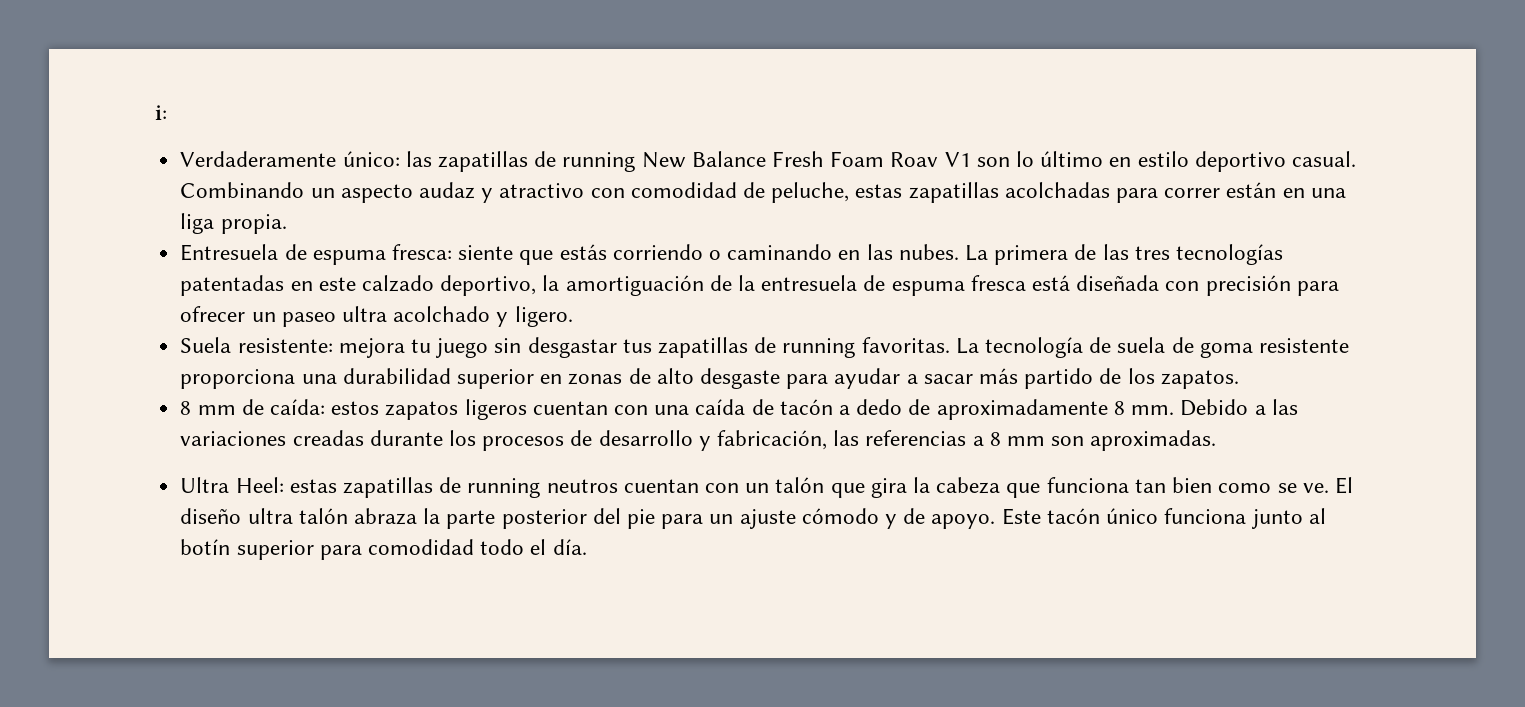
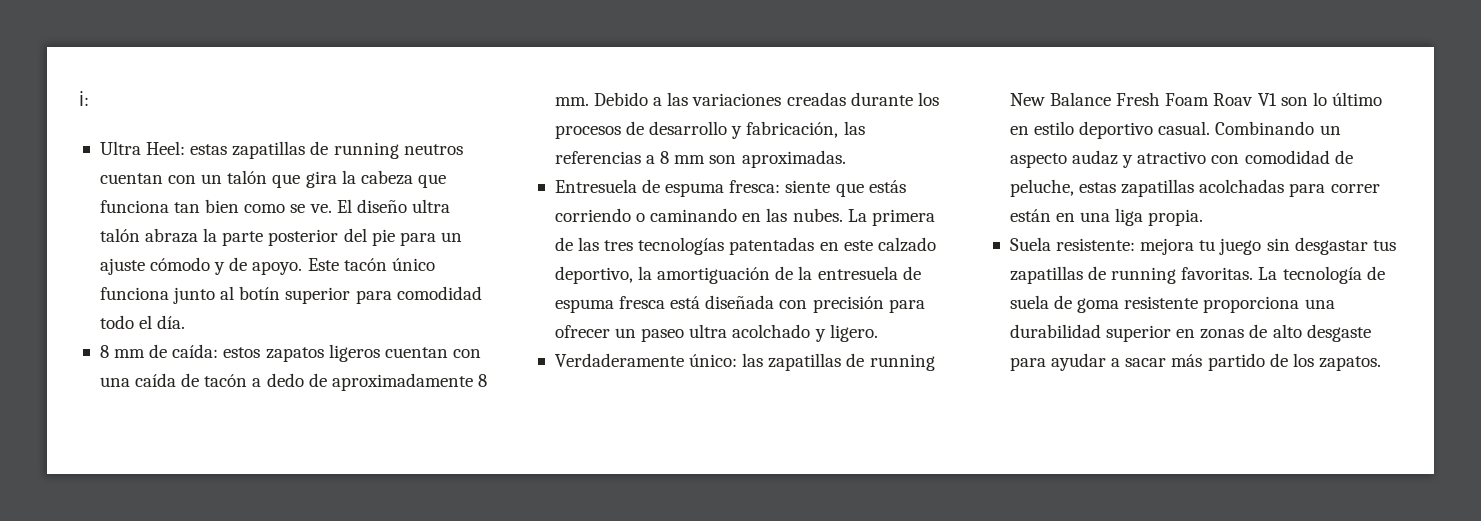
[180,151,1357,172] [180,182,1346,203] [180,213,287,234] [180,244,1284,265] [180,275,1339,296] [180,306,573,327] [180,337,1350,358] [180,368,1239,389] [180,399,1298,420] [180,430,1217,451] // Verdaderamente único: las zapatillas de running New Balance Fresh Foam Roav V1 son lo último en estilo deportivo casual. Combinando un aspecto audaz y atractivo con comodidad de peluche, estas zapatillas acolchadas para correr están en una liga propia. // Entresuela de espuma fresca: siente que estás corriendo o caminando en las nubes. La primera de las tres tecnologías patentadas en este calzado deportivo, la amortiguación de la entresuela de espuma fresca está diseñada con precisión para ofrecer un paseo ultra acolchado y ligero. // Suela resistente: mejora tu juego sin desgastar tus zapatillas de running favoritas. La tecnología de suela de goma resistente proporciona una durabilidad superior en zonas de alto desgaste para ayudar a sacar más partido de los zapatos. // 8 mm de caída: estos zapatos ligeros cuentan con una caída de tacón a dedo de aproximadamente 8 mm. Debido a las variaciones creadas durante los procesos de desarrollo y fabricación, las referencias a 8 mm son aproximadas. -> (89, 98) none
(587, 547) none -> [99,344,481,362] [99,373,487,391] [554,92,939,106] [554,121,865,139] [554,150,846,168] [554,179,906,197] [554,208,935,226] [554,237,936,255] [554,266,921,284] [554,295,925,313] [554,324,878,342] [554,353,935,371] [1009,92,1382,106] [1009,121,1341,139] [1009,150,1353,168] [1009,179,1380,197] [1009,208,1204,226] [1009,237,1396,255] [1009,266,1385,284] [1009,295,1335,313] [1009,324,1371,342] [1009,353,1381,371] // 8 mm de caída: estos zapatos ligeros cuentan con una caída de tacón a dedo de aproximadamente 8 mm. Debido a las variaciones creadas durante los procesos de desarrollo y fabricación, las referencias a 8 mm son aproximadas. // Entresuela de espuma fresca: siente que estás corriendo o caminando en las nubes. La primera de las tres tecnologías patentadas en este calzado deportivo, la amortiguación de la entresuela de espuma fresca está diseñada con precisión para ofrecer un paseo ultra acolchado y ligero. // Verdaderamente único: las zapatillas de running New Balance Fresh Foam Roav V1 son lo último en estilo deportivo casual. Combinando un aspecto audaz y atractivo con comodidad de peluche, estas zapatillas acolchadas para correr están en una liga propia. // Suela resistente: mejora tu juego sin desgastar tus zapatillas de running favoritas. La tecnología de suela de goma resistente proporciona una durabilidad superior en zonas de alto desgaste para ayudar a sacar más partido de los zapatos.

